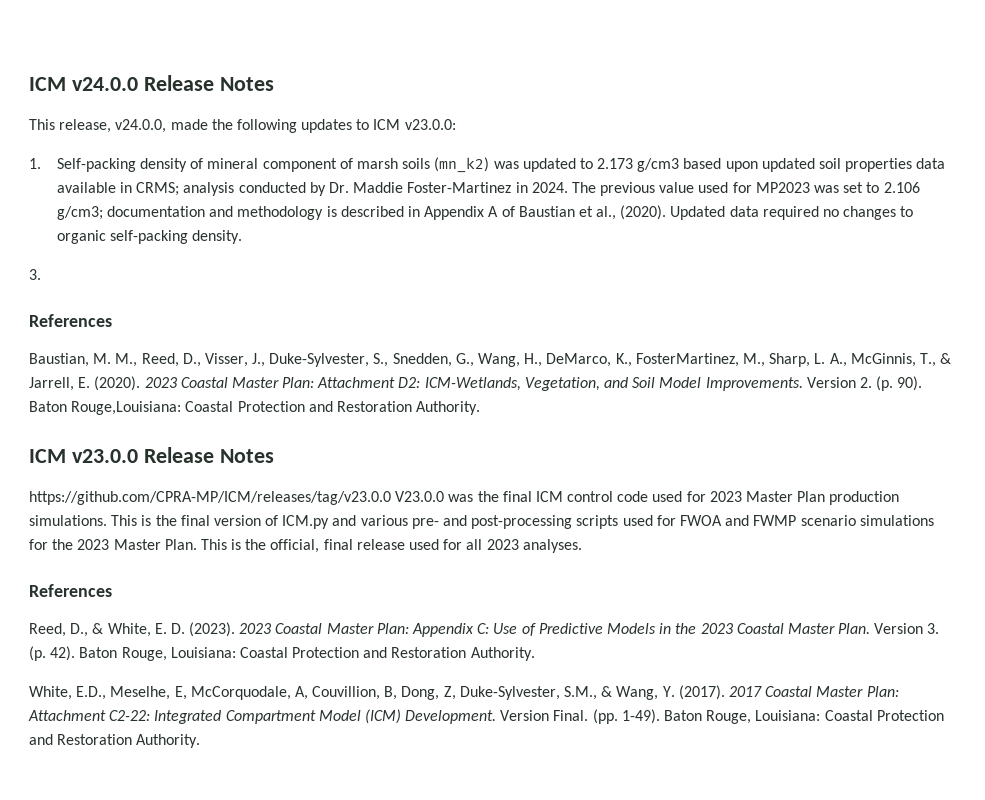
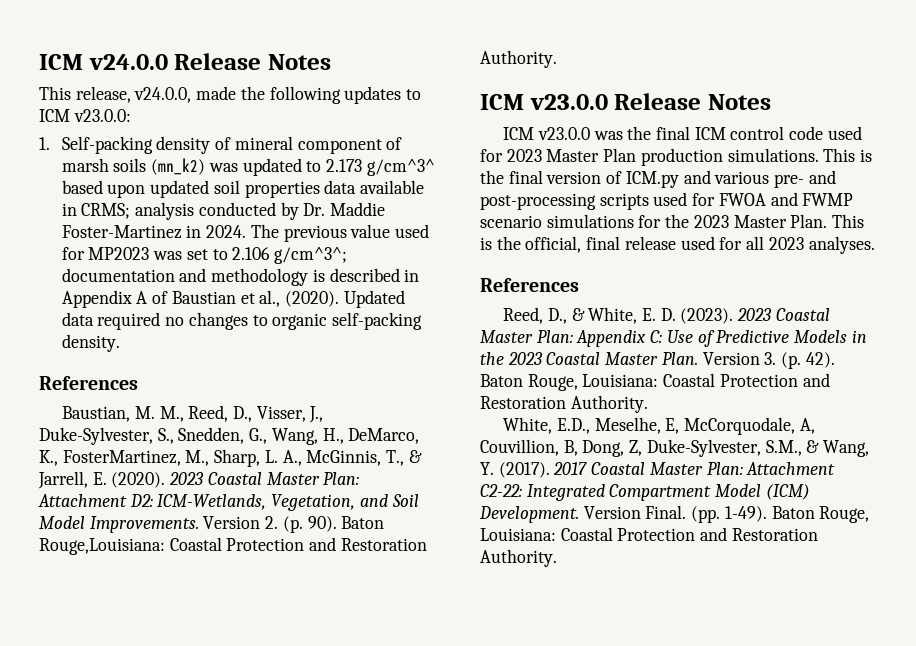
[637,158,680,172] g/cm3 -> [366,159,435,176] g/cm^3^
[56,206,103,220] g/cm3; -> [274,247,348,264] g/cm^3^;
[29,269,41,280] // 3. -> (120, 343) none
[29,491,445,505] https://github.com/CPRA-MP/ICM/releases/tag/v23.0.0 V23.0.0 -> [503,127,590,140] ICM v23.0.0

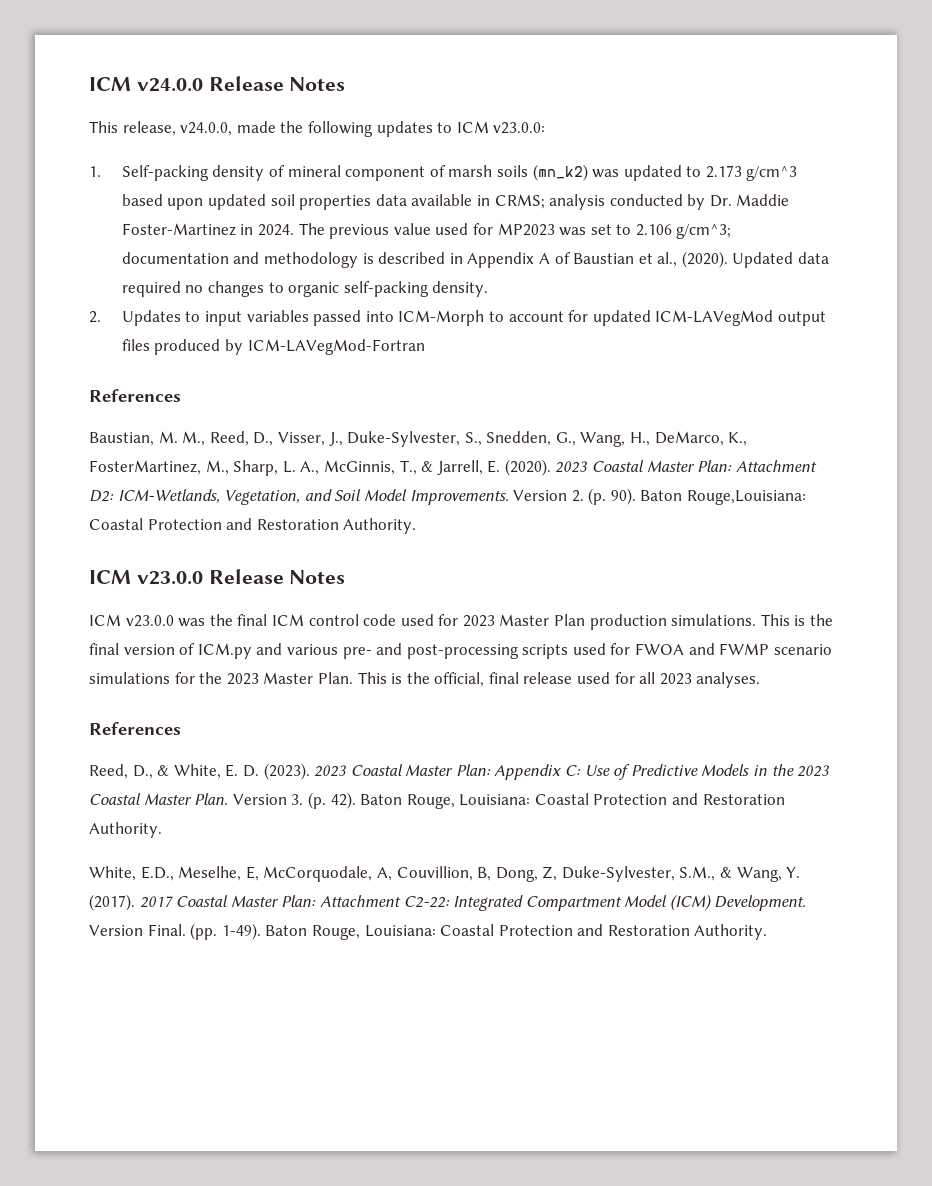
[366,159,435,176] g/cm^3^ -> [746,166,798,181] g/cm^3
[274,247,348,264] g/cm^3^; -> [676,224,732,239] g/cm^3;
(120, 343) none -> [89,310,826,326] [121,339,425,355] // 2. Updates to input variables passed into ICM-Morph to account for updated ICM-LAVegMod output files produced by ICM-LAVegMod-Fortran

